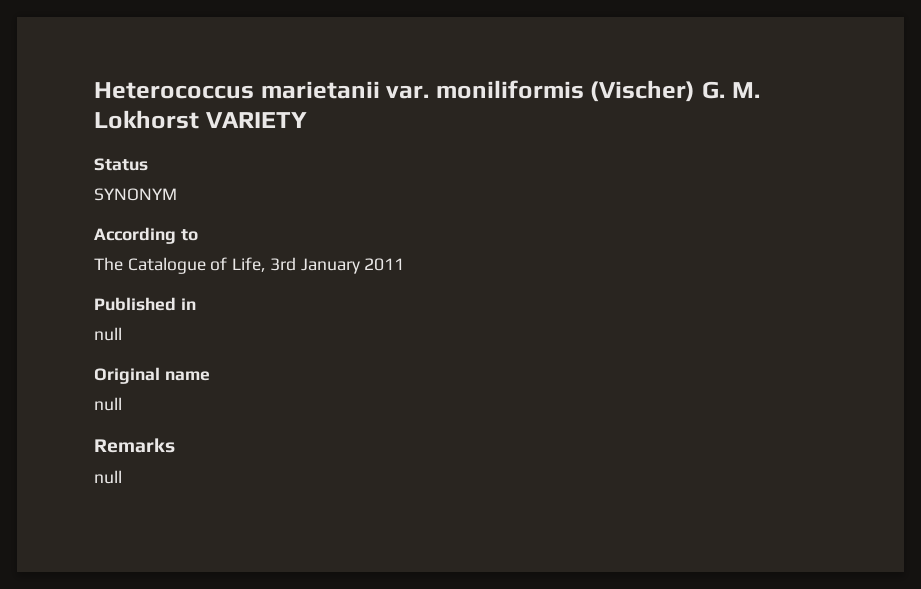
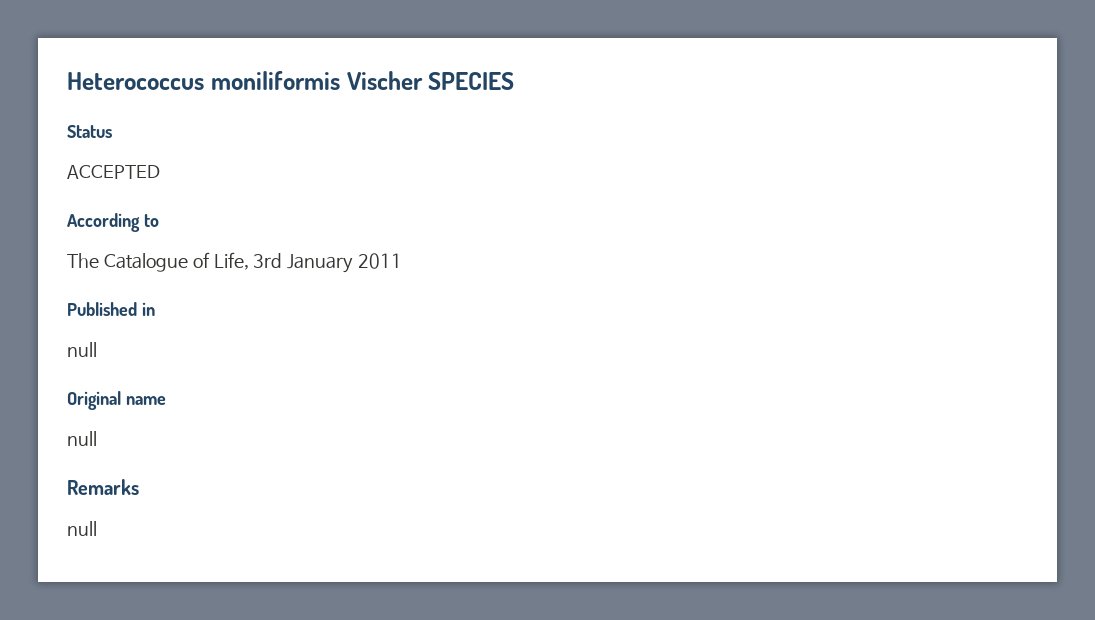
[260,80,760,102] [94,110,307,129] marietanii var. moniliformis (Vischer) G. M. Lokhorst VARIETY -> [210,71,515,90] moniliformis Vischer SPECIES
[94,188,177,201] SYNONYM -> [67,165,160,179] ACCEPTED

